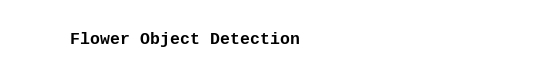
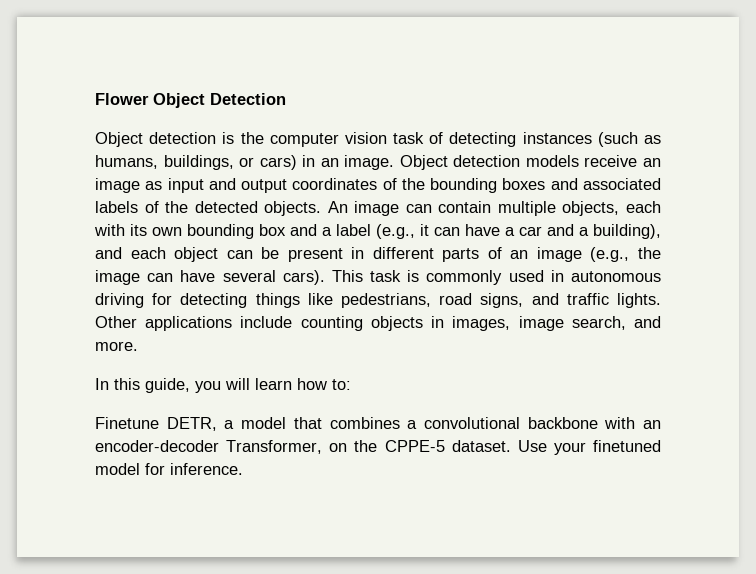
(300, 38) none -> [95,132,661,147] [95,155,661,170] [95,178,661,193] [95,201,661,216] [94,224,661,239] [95,247,662,262] [95,270,661,285] [95,293,661,308] [95,316,661,331] [95,341,138,351] [95,378,351,393] [95,417,661,431] [95,440,661,455] [95,463,243,475] // Object detection is the computer vision task of detecting instances (such as humans, buildings, or cars) in an image. Object detection models receive an image as input and output coordinates of the bounding boxes and associated labels of the detected objects. An image can contain multiple objects, each with its own bounding box and a label (e.g., it can have a car and a building), and each object can be present in different parts of an image (e.g., the image can have several cars). This task is commonly used in autonomous driving for detecting things like pedestrians, road signs, and traffic lights. Other applications include counting objects in images, image search, and more. // In this guide, you will learn how to: // Finetune DETR, a model that combines a convolutional backbone with an encoder-decoder Transformer, on the CPPE-5 dataset. Use your finetuned model for inference.

